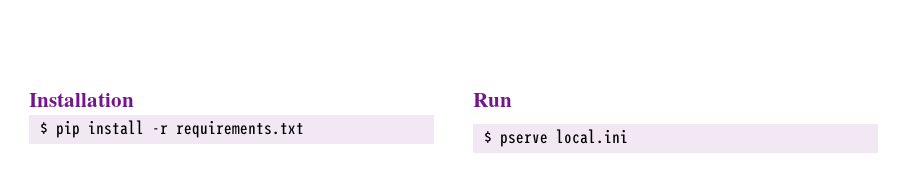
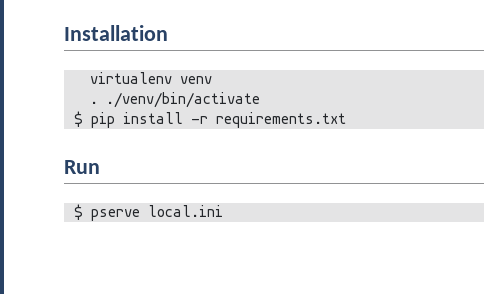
(134, 100) none -> [89,72,212,84] [89,92,260,108] // virtualenv venv // . ./venv/bin/activate

